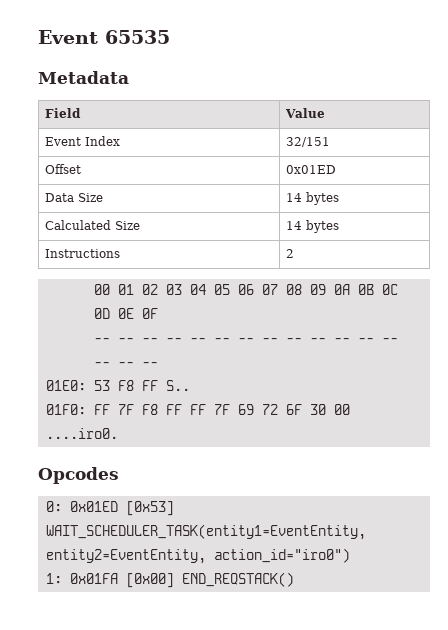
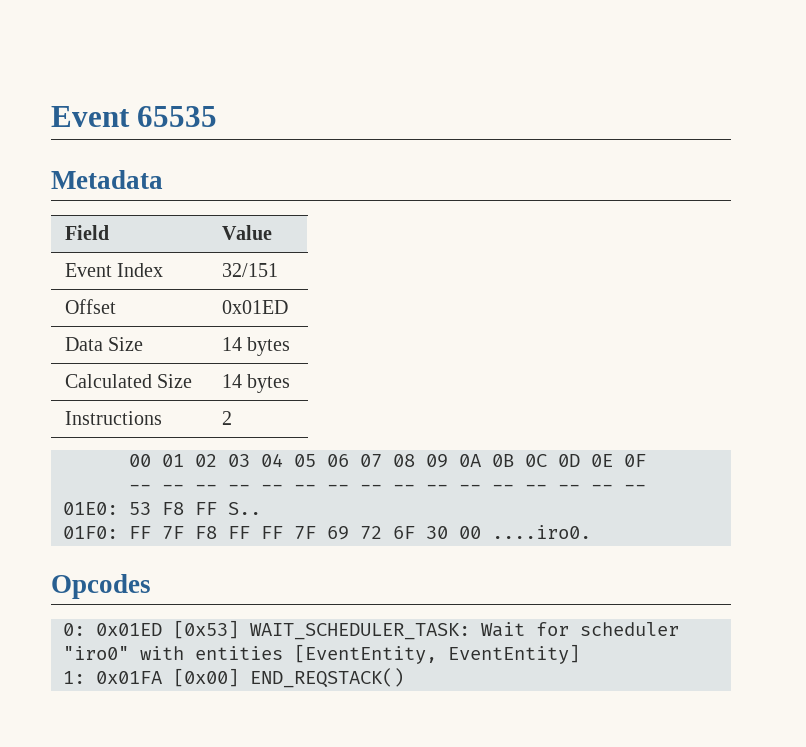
[46,524,367,540] [46,548,351,564] WAIT_SCHEDULER_TASK(entity1=EventEntity, entity2=EventEntity, action_id="iro0") -> [250,622,679,640] [63,644,580,664] WAIT_SCHEDULER_TASK: Wait for scheduler "iro0" with entities [EventEntity, EventEntity]

